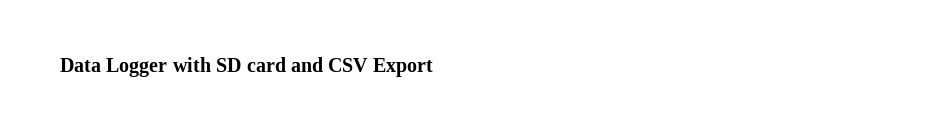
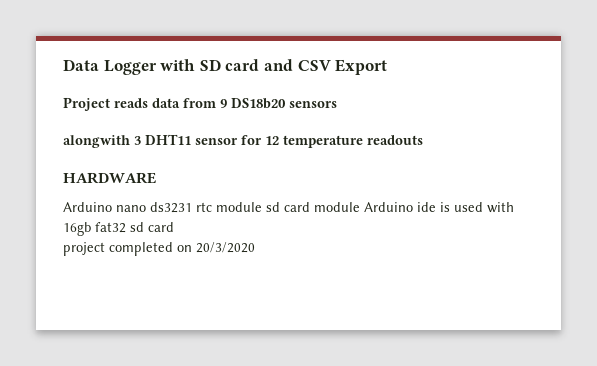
(433, 67) none -> [63,97,337,111] [63,134,423,148] [63,172,156,184] [63,202,514,213] [63,222,174,236] [63,242,255,256] // Project reads data from 9 DS18b20 sensors // alongwith 3 DHT11 sensor for 12 temperature readouts // HARDWARE // Arduino nano ds3231 rtc module sd card module Arduino ide is used with 16gb fat32 sd card // project completed on 20/3/2020

